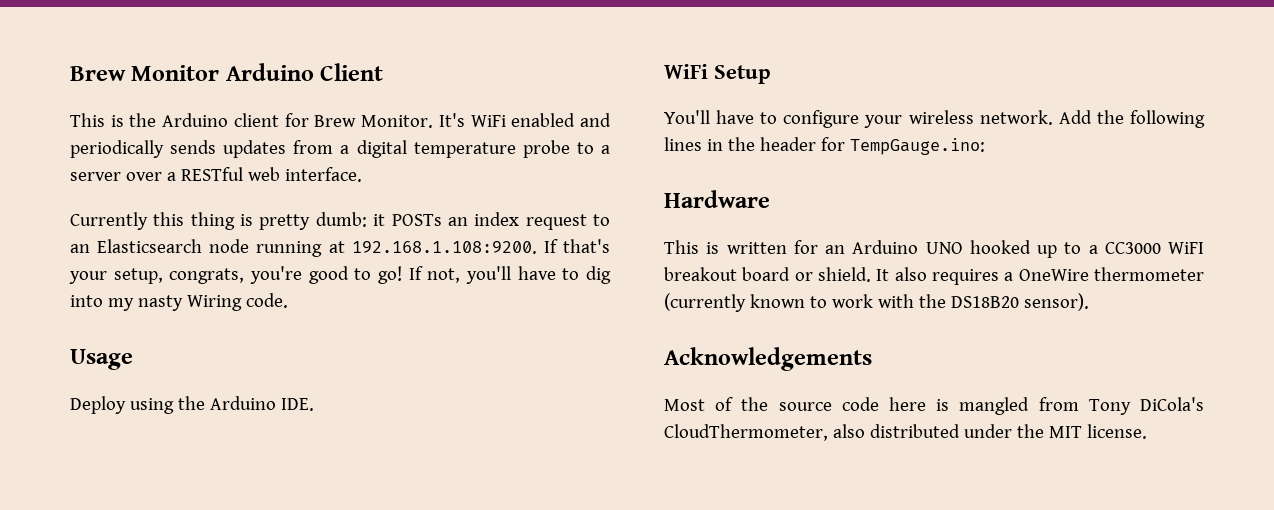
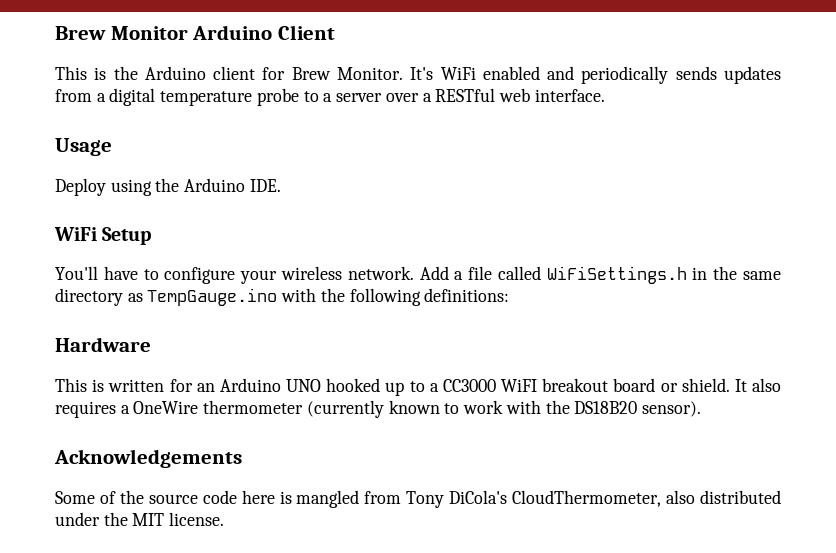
[70,212,611,230] [70,239,610,257] [69,266,612,284] [70,293,288,311] // Currently this thing is pretty dumb: it POSTs an index request to an Elasticsearch node running at 192.168.1.108:9200. If that's your setup, congrats, you're good to go! If not, you'll have to dig into my nasty Wiring code. -> (605, 95) none
[1096,110,1205,128] [664,137,985,155] the following lines in the header for TempGauge.ino: -> [454,266,782,284] [55,288,510,306] a file called WiFiSettings.h in the same directory as TempGauge.ino with the following definitions:
[664,399,705,411] Most -> [55,491,95,504] Some

